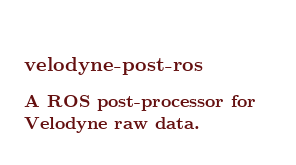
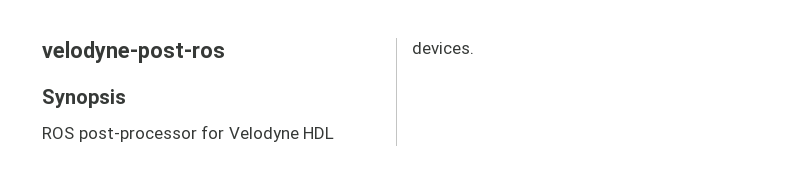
[24,94,40,107] A -> [42,89,126,108] Synopsis //
[114,117,200,129] raw data. -> [303,127,335,139] [412,42,474,54] HDL devices.

